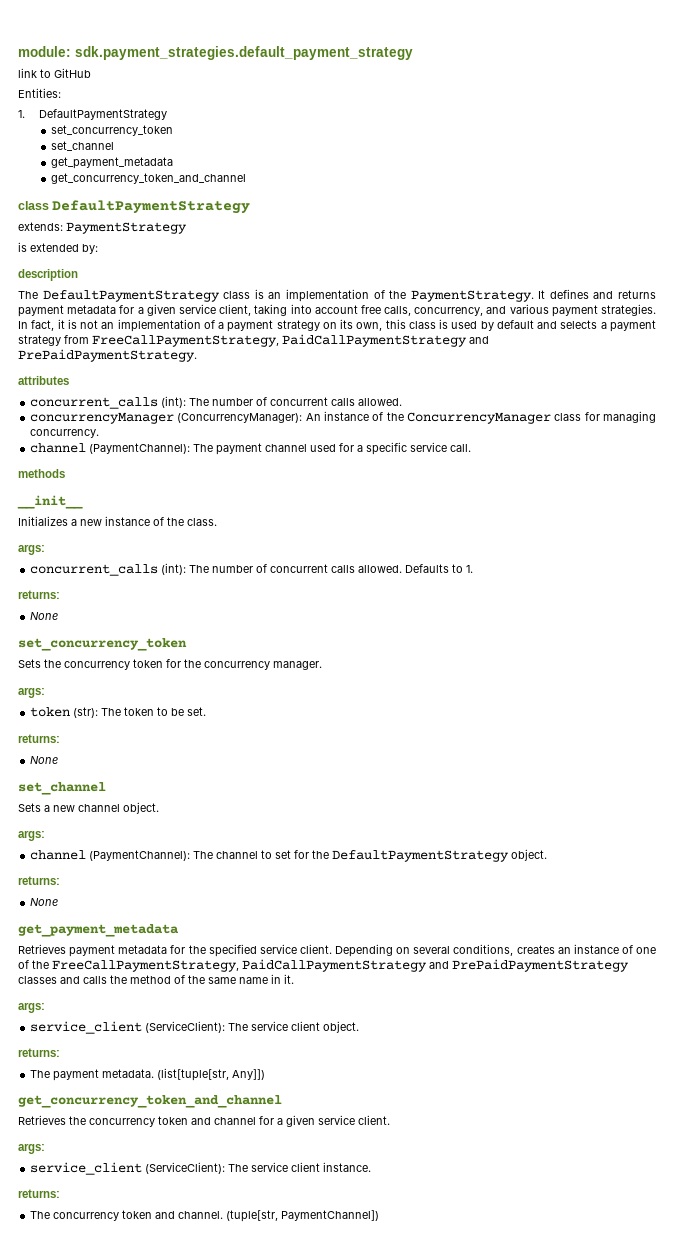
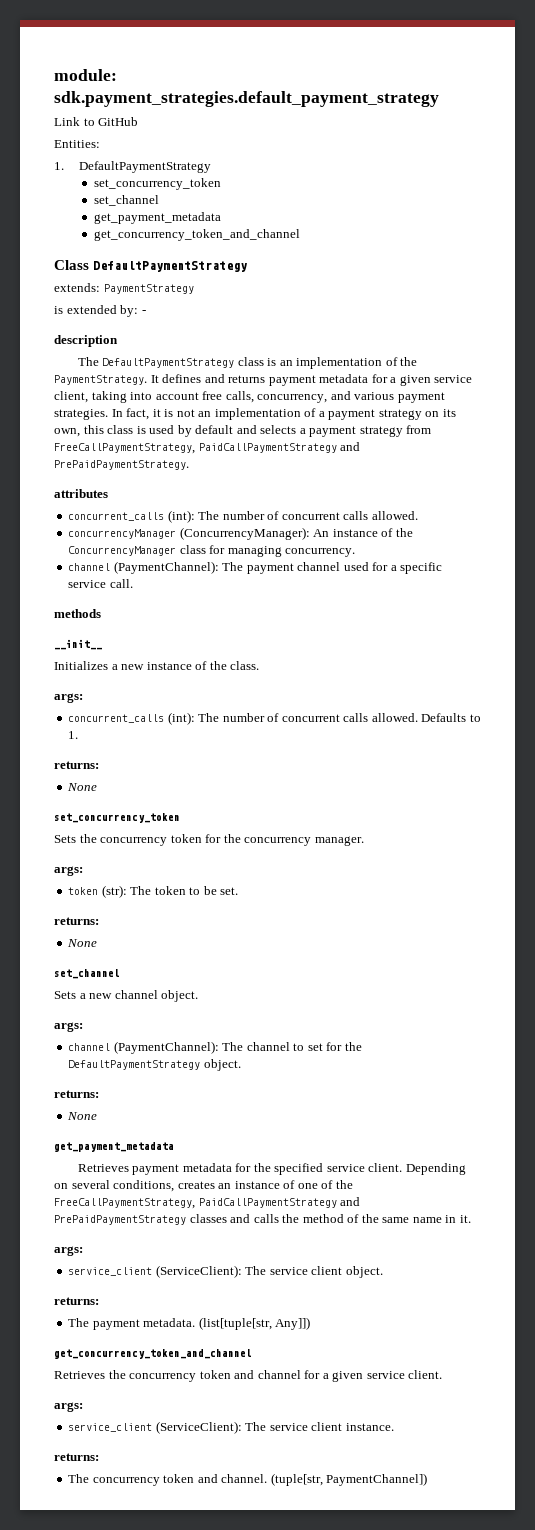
[18,68,37,78] link -> [54,117,80,126] Link
[18,201,49,210] class -> [54,260,89,270] Class
(98, 249) none -> [141,310,146,314] -

